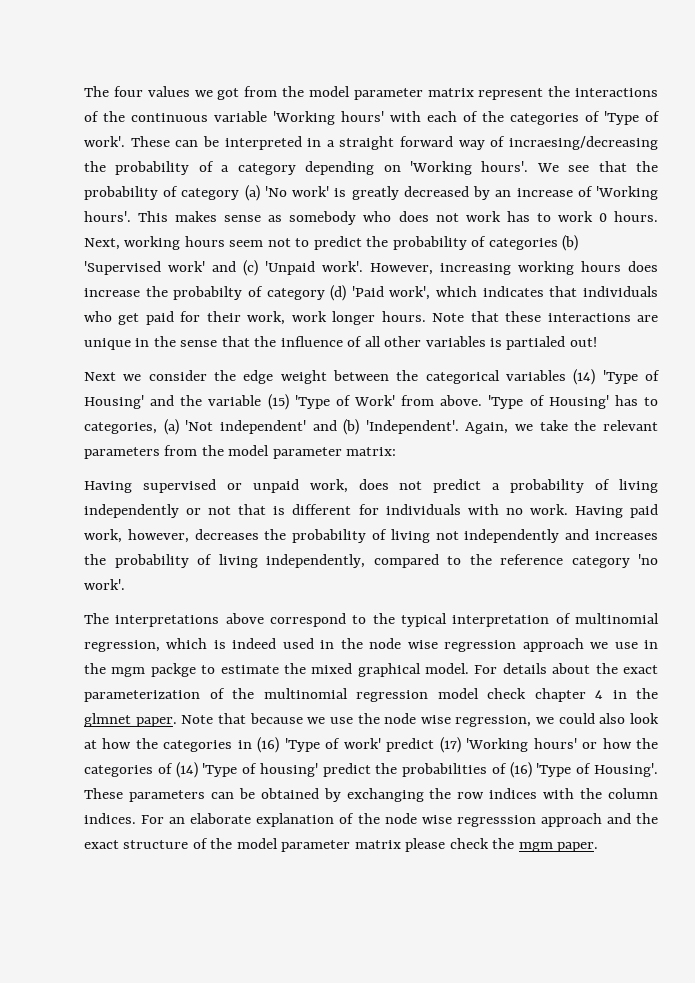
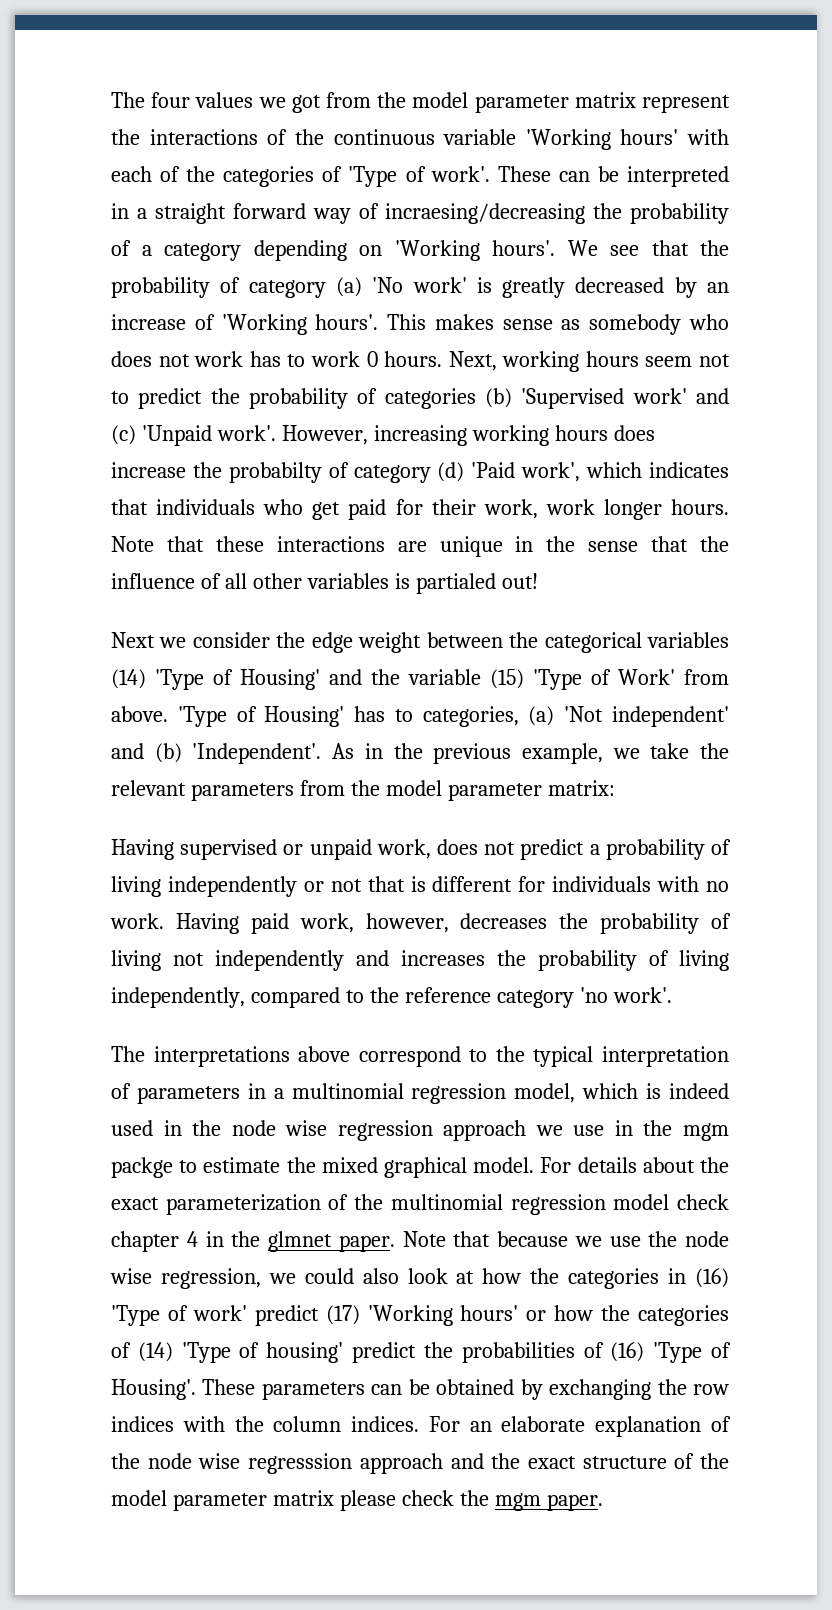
[465,422,509,434] Again, -> [332,743,603,764] As in the previous example,
[574,613,659,624] [84,640,160,652] multinomial regression, -> [136,1083,576,1104] parameters in a multinomial regression model,

